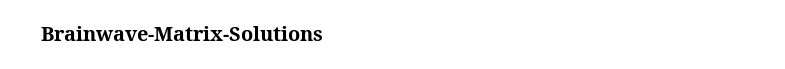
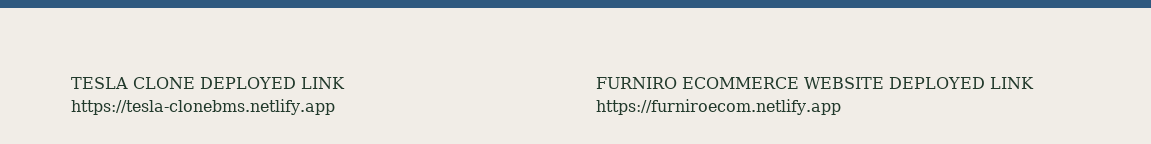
[41,26,323,41] Brainwave-Matrix-Solutions -> [71,77,345,89] [71,99,335,115] [596,77,1034,89] [596,99,841,115] TESLA CLONE DEPLOYED LINK https://tesla-clonebms.netlify.app // FURNIRO ECOMMERCE WEBSITE DEPLOYED LINK https://furniroecom.netlify.app

